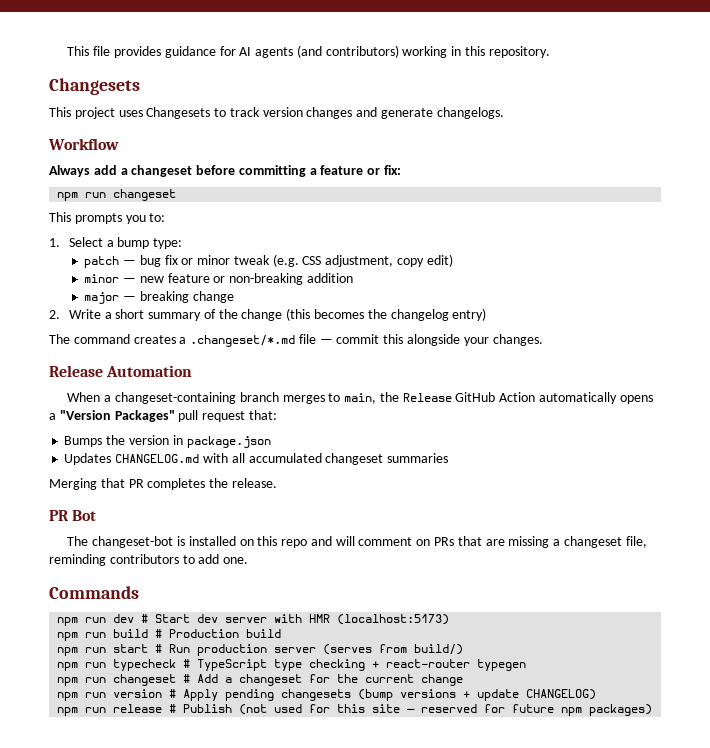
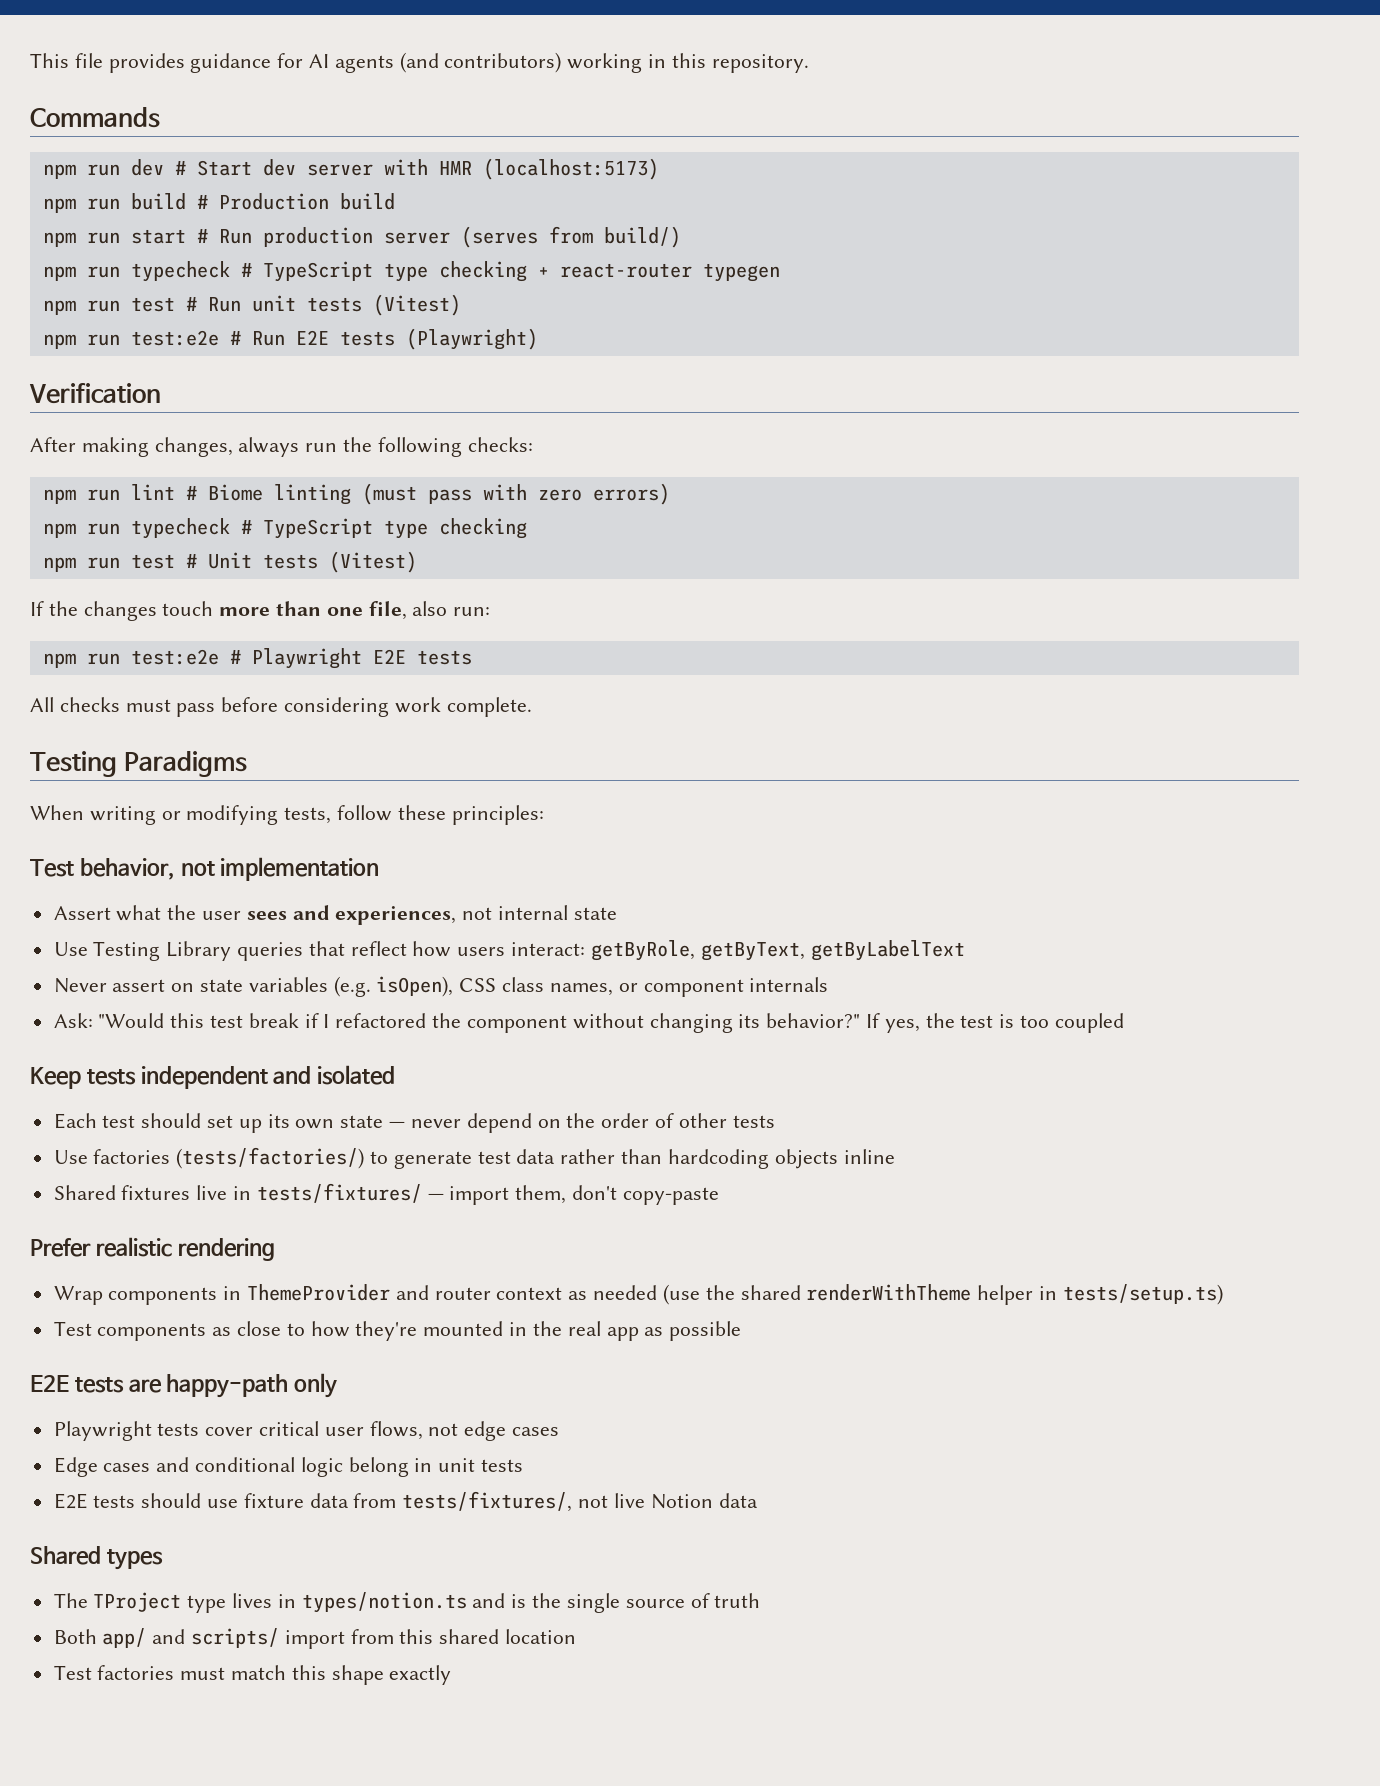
[49,78,140,95] [49,107,504,119] [48,138,119,150] [49,165,402,177] [57,189,177,201] [49,212,166,224] [49,237,183,249] [84,254,453,268] [84,273,353,285] [84,291,234,304] [49,308,487,321] [49,334,543,347] [49,365,193,377] [67,392,653,404] [49,410,277,422] [64,435,271,448] [64,453,449,465] [49,478,277,490] [49,510,97,521] [67,536,647,548] [49,554,249,566] // Changesets // This project uses Changesets to track version changes and generate changelogs. // Workflow // Always add a changeset before committing a feature or fix: // npm run changeset // This prompts you to: // 1. Select a bump type: // patch — bug fix or minor tweak (e.g. CSS adjustment, copy edit) // minor — new feature or non-breaking addition // major — breaking change // 2. Write a short summary of the change (this becomes the changelog entry) // The command creates a .changeset/*.md file — commit this alongside your changes. // Release Automation // When a changeset-containing branch merges to main, the Release GitHub Action automatically opens a "Version Packages" pull request that: // Bumps the version in package.json // Updates CHANGELOG.md with all accumulated changeset summaries // Merging that PR completes the release. // PR Bot // The changeset-bot is installed on this repo and will comment on PRs that are missing a changeset file, reminding contributors to add one. -> (809, 63) none
[113,674,464,686] [57,689,597,701] [57,704,653,716] changeset # Add a changeset for the current change // npm run version # Apply pending changesets (bump versions + update CHANGELOG) // npm run release # Publish (not used for this site — reserved for future npm packages) -> [130,294,461,316] [42,328,538,350] [29,383,161,404] [30,437,533,457] [42,483,670,505] [42,518,527,539] [42,551,417,573] [30,601,491,621] [42,648,472,669] [30,697,532,717] [30,751,247,777] [30,805,544,825] [30,857,380,881] [53,905,617,925] [53,940,965,961] [53,976,829,997] [53,1013,1124,1033] [30,1065,396,1089] [53,1113,775,1133] [53,1147,895,1169] [53,1183,719,1205] [30,1237,275,1261] [53,1284,1223,1305] [53,1321,742,1341] [30,1373,338,1398] [53,1421,560,1441] [53,1457,524,1477] [53,1491,758,1512] [30,1546,163,1570] [53,1592,761,1613] [53,1628,577,1649] [53,1665,452,1685] test # Run unit tests (Vitest) // npm run test:e2e # Run E2E tests (Playwright) // Verification // After making changes, always run the following checks: // npm run lint # Biome linting (must pass with zero errors) // npm run typecheck # TypeScript type checking // npm run test # Unit tests (Vitest) // If the changes touch more than one file, also run: // npm run test:e2e # Playwright E2E tests // All checks must pass before considering work complete. // Testing Paradigms // When writing or modifying tests, follow these principles: // Test behavior, not implementation // Assert what the user sees and experiences, not internal state // Use Testing Library queries that reflect how users interact: getByRole, getByText, getByLabelText // Never assert on state variables (e.g. isOpen), CSS class names, or component internals // Ask: "Would this test break if I refactored the component without changing its behavior?" If yes, the test is too coupled // Keep tests independent and isolated // Each test should set up its own state — never depend on the order of other tests // Use factories (tests/factories/) to generate test data rather than hardcoding objects inline // Shared fixtures live in tests/fixtures/ — import them, don't copy-paste // Prefer realistic rendering // Wrap components in ThemeProvider and router context as needed (use the shared renderWithTheme helper in tests/setup.ts) // Test components as close to how they're mounted in the real app as possible // E2E tests are happy-path only // Playwright tests cover critical user flows, not edge cases // Edge cases and conditional logic belong in unit tests // E2E tests should use fixture data from tests/fixtures/, not live Notion data // Shared types // The TProject type lives in types/notion.ts and is the single source of truth // Both app/ and scripts/ import from this shared location // Test factories must match this shape exactly

